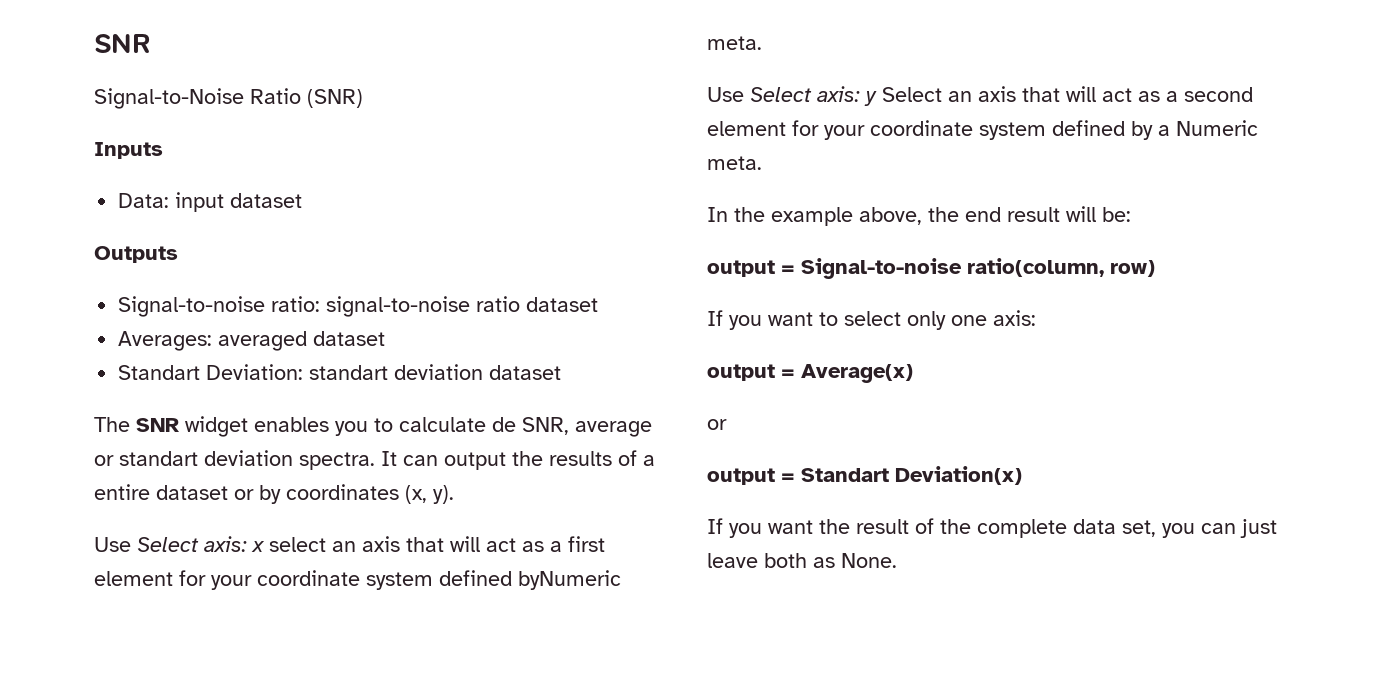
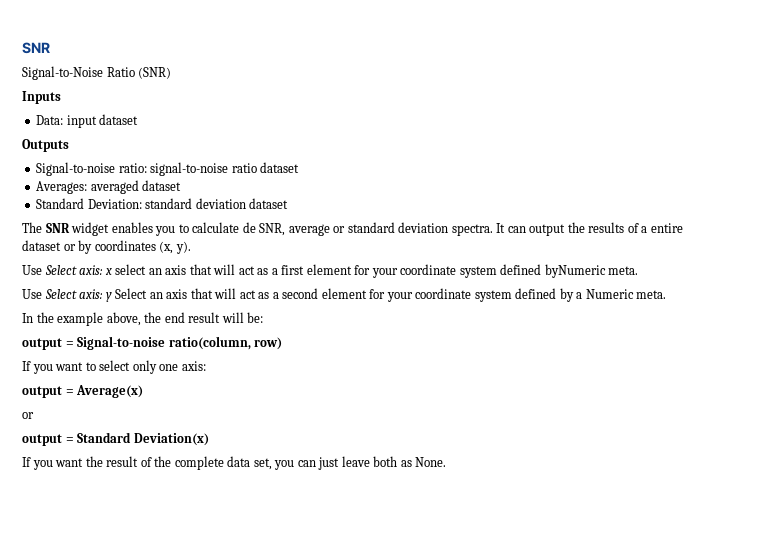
[118,364,389,380] Standart Deviation: standart -> [36,198,193,209] Standard Deviation: standard
[119,451,198,466] standart -> [347,222,395,233] standard
[801,468,889,482] Standart -> [77,432,132,443] Standard

